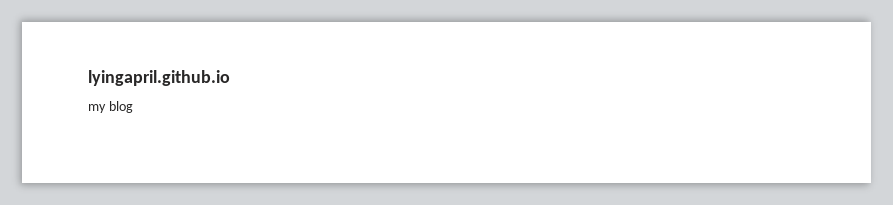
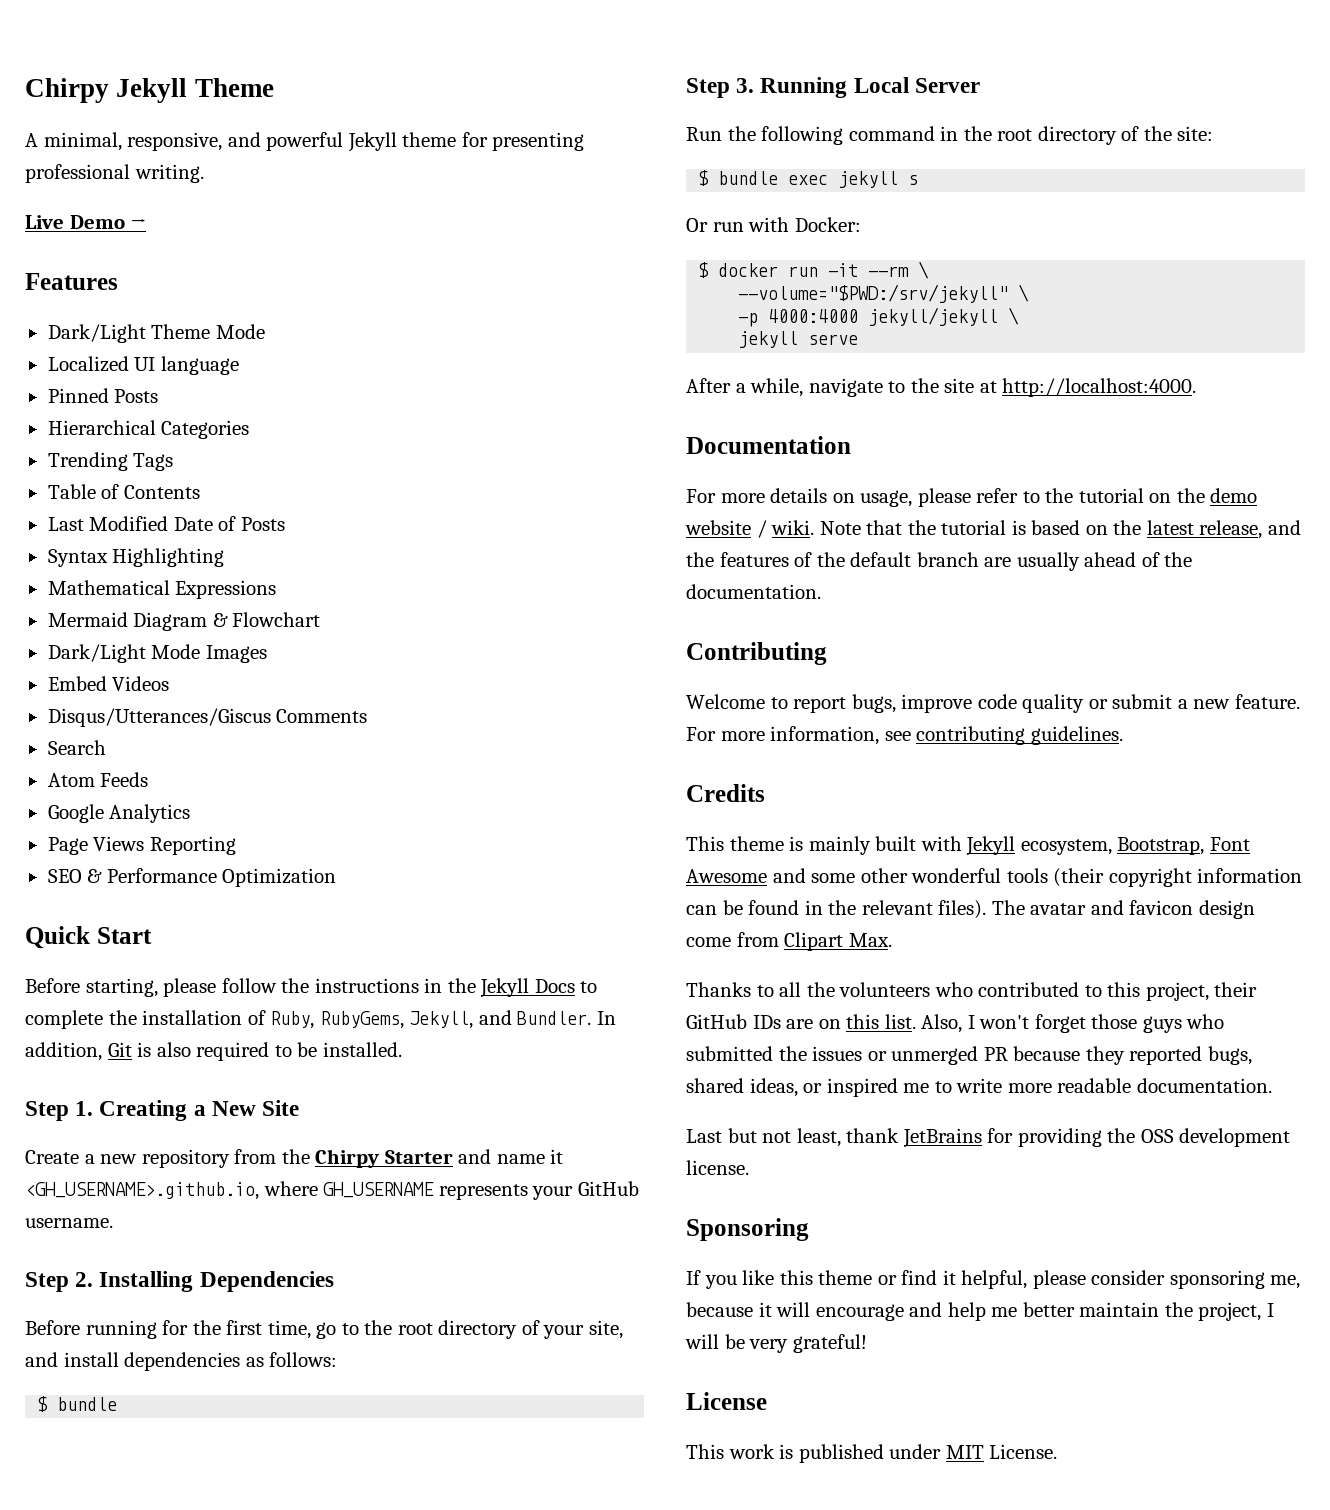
[88,70,230,86] [88,101,133,113] lyingapril.github.io // my blog -> [25,78,274,103] [25,132,585,152] [25,164,204,183] [25,215,147,229] [25,273,118,290] [47,324,265,343] [47,356,239,375] [47,388,159,403] [47,420,250,439] [47,452,174,471] [47,484,200,499] [47,516,285,531] [47,548,225,567] [47,580,277,599] [47,612,321,631] [47,644,267,663] [47,676,170,691] [47,708,368,727] [47,740,106,755] [47,772,149,787] [47,804,191,823] [47,836,236,855] [47,868,337,887] [25,926,152,949] [25,978,598,998] [25,1010,616,1029] [25,1042,402,1061] [25,1100,300,1121] [25,1149,564,1168] [25,1181,639,1200] [25,1218,113,1228] [25,1271,334,1292] [25,1320,623,1339] [25,1352,338,1371] [37,1396,118,1412] [686,77,980,98] [686,126,1214,145] [698,170,919,188] [686,217,861,232] [698,261,930,279] [738,284,1030,303] [738,307,1020,327] [738,331,859,348] [686,378,1197,397] [686,436,851,454] [686,488,1258,507] [685,520,1301,539] [686,552,1193,571] [686,584,821,599] [686,642,827,665] [686,694,1300,713] [686,726,1123,745] [686,784,765,802] [686,836,1250,856] [686,868,1303,887] [686,900,1255,919] [686,932,892,951] [686,982,1258,1001] [686,1014,1225,1033] [686,1046,1252,1065] [686,1078,1272,1097] [686,1128,1291,1148] [686,1160,749,1175] [686,1218,809,1241] [686,1270,1301,1289] [686,1302,1274,1321] [685,1334,867,1353] [686,1392,767,1410] [686,1444,1058,1463] Chirpy Jekyll Theme // A minimal, responsive, and powerful Jekyll theme for presenting professional writing. // Live Demo → // Features // Dark/Light Theme Mode // Localized UI language // Pinned Posts // Hierarchical Categories // Trending Tags // Table of Contents // Last Modified Date of Posts // Syntax Highlighting // Mathematical Expressions // Mermaid Diagram & Flowchart // Dark/Light Mode Images // Embed Videos // Disqus/Utterances/Giscus Comments // Search // Atom Feeds // Google Analytics // Page Views Reporting // SEO & Performance Optimization // Quick Start // Before starting, please follow the instructions in the Jekyll Docs to complete the installation of Ruby, RubyGems, Jekyll, and Bundler. In addition, Git is also required to be installed. // Step 1. Creating a New Site // Create a new repository from the Chirpy Starter and name it <GH_USERNAME>.github.io, where GH_USERNAME represents your GitHub username. // Step 2. Installing Dependencies // Before running for the first time, go to the root directory of your site, and install dependencies as follows: // $ bundle // Step 3. Running Local Server // Run the following command in the root directory of the site: // $ bundle exec jekyll s // Or run with Docker: // $ docker run -it --rm \ // --volume="$PWD:/srv/jekyll" \ // -p 4000:4000 jekyll/jekyll \ // jekyll serve // After a while, navigate to the site at http://localhost:4000. // Documentation // For more details on usage, please refer to the tutorial on the demo website / wiki. Note that the tutorial is based on the latest release, and the features of the default branch are usually ahead of the documentation. // Contributing // Welcome to report bugs, improve code quality or submit a new feature. For more information, see contributing guidelines. // Credits // This theme is mainly built with Jekyll ecosystem, Bootstrap, Font Awesome and some other wonderful tools (their copyright information can be found in the relevant files). The avatar and favicon design come from Clipart Max. // Thanks to all the volunteers who contributed to this project, their GitHub IDs are on this list. Also, I won't forget those guys who submitted the issues or unmerged PR because they reported bugs, shared ideas, or inspired me to write more readable documentation. // Last but not least, thank JetBrains for providing the OSS development license. // Sponsoring // If you like this theme or find it helpful, please consider sponsoring me, because it will encourage and help me better maintain the project, I will be very grateful! // License // This work is published under MIT License.

